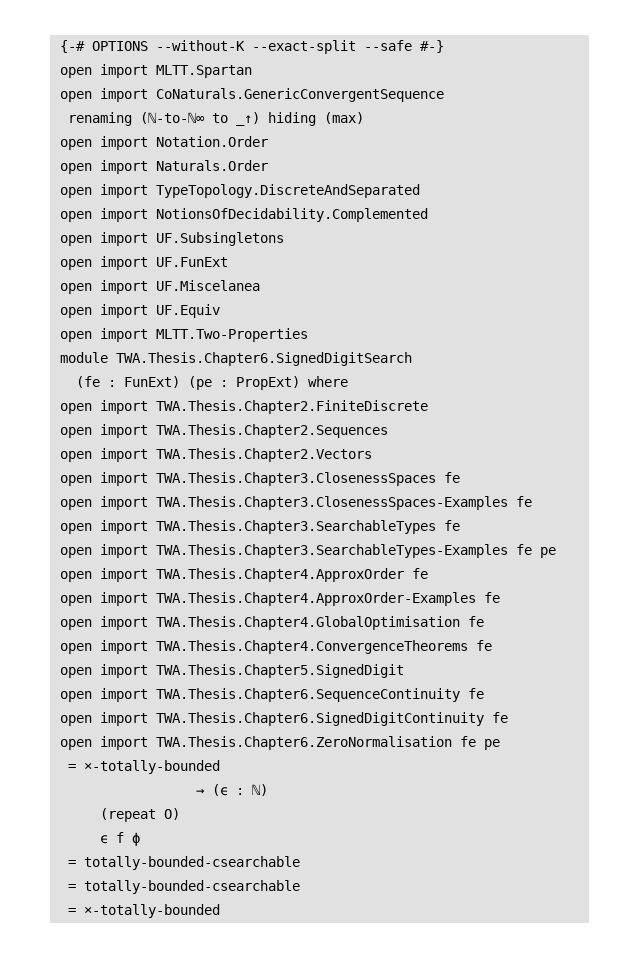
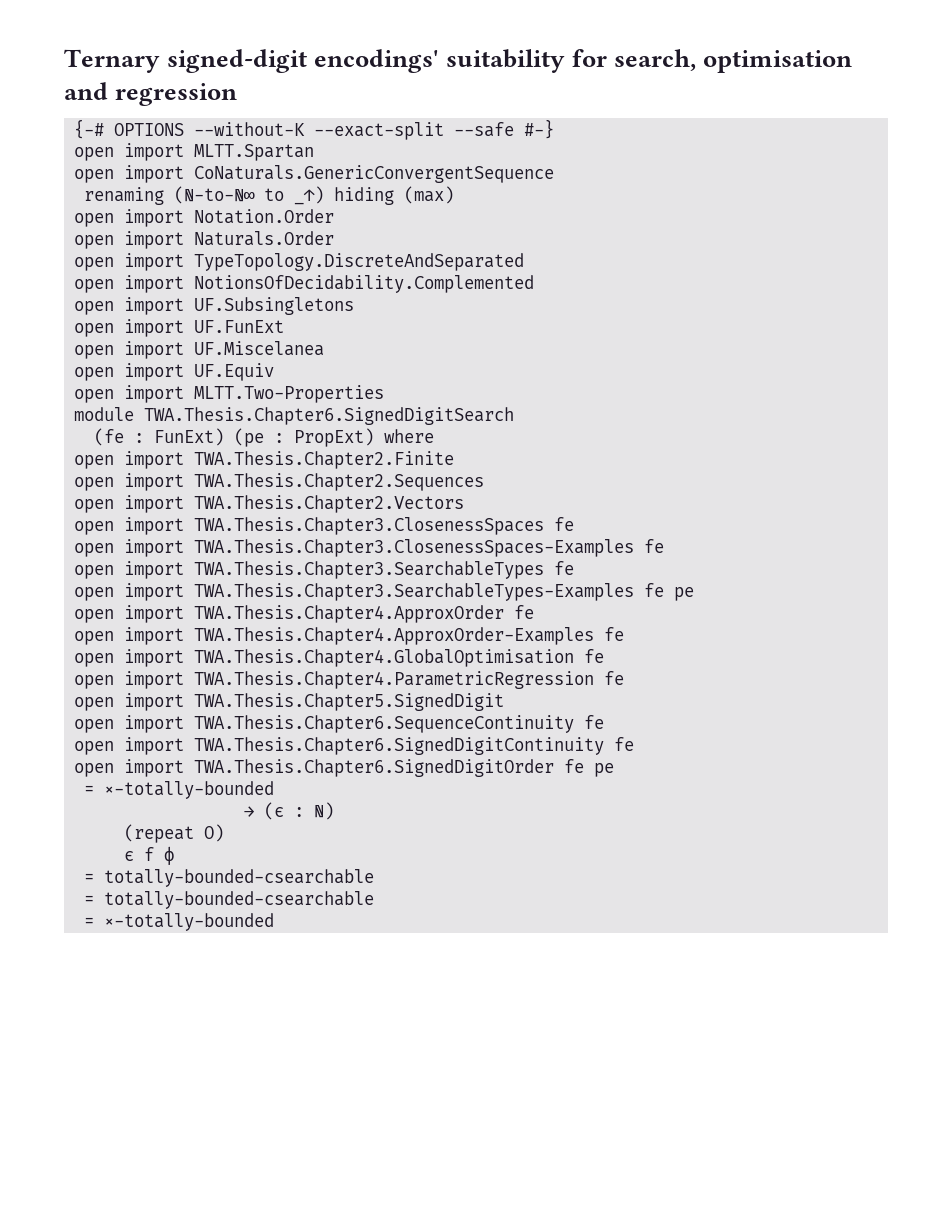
(59, 46) none -> [64,49,853,73] [64,82,238,106] Ternary signed-digit encodings' suitability for search, optimisation and regression //
[155,400,428,414] TWA.Thesis.Chapter2.FiniteDiscrete -> [193,451,454,469] TWA.Thesis.Chapter2.Finite
[155,640,468,654] TWA.Thesis.Chapter4.ConvergenceTheorems -> [193,671,594,689] TWA.Thesis.Chapter4.ParametricRegression
[155,736,452,750] TWA.Thesis.Chapter6.ZeroNormalisation -> [193,759,554,777] TWA.Thesis.Chapter6.SignedDigitOrder

